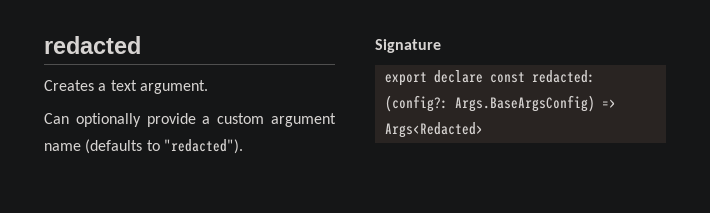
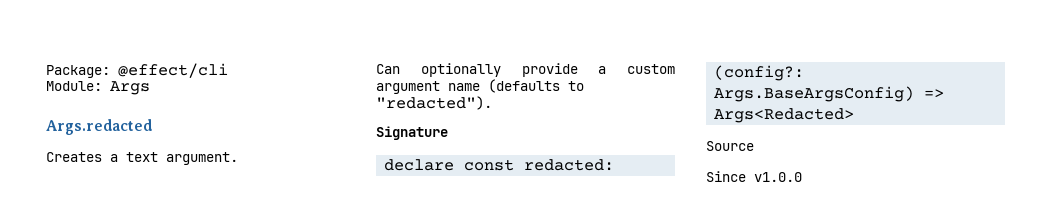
[44,36,141,54] redacted -> [46,63,228,78] [46,81,150,95] [46,119,152,135] Package: @effect/cli // Module: Args // Args.redacted
[384,72,427,86] export -> (448, 133) none
(483, 130) none -> [706,141,754,151] [706,171,802,182] // Source // Since v1.0.0

